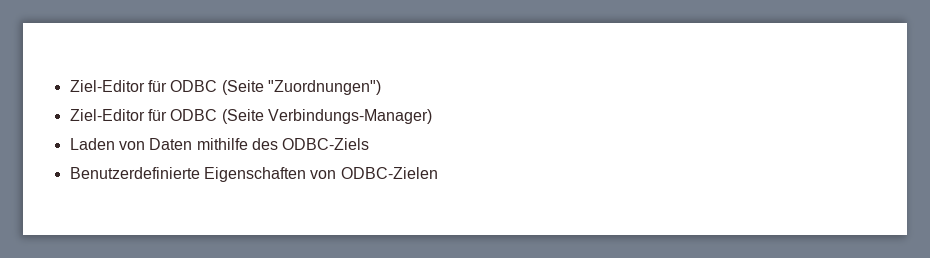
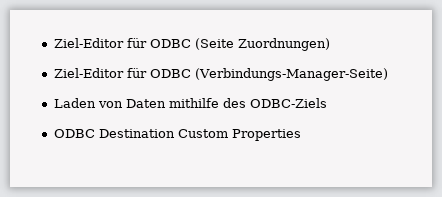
[69,80,381,95] [69,109,432,124] Ziel-Editor für ODBC (Seite "Zuordnungen") // Ziel-Editor für ODBC (Seite Verbindungs-Manager) -> [53,38,330,51] [53,68,388,81] Ziel-Editor für ODBC (Seite Zuordnungen) // Ziel-Editor für ODBC (Verbindungs-Manager-Seite)
[69,167,438,182] Benutzerdefinierte Eigenschaften von ODBC-Zielen -> [53,129,301,141] ODBC Destination Custom Properties

